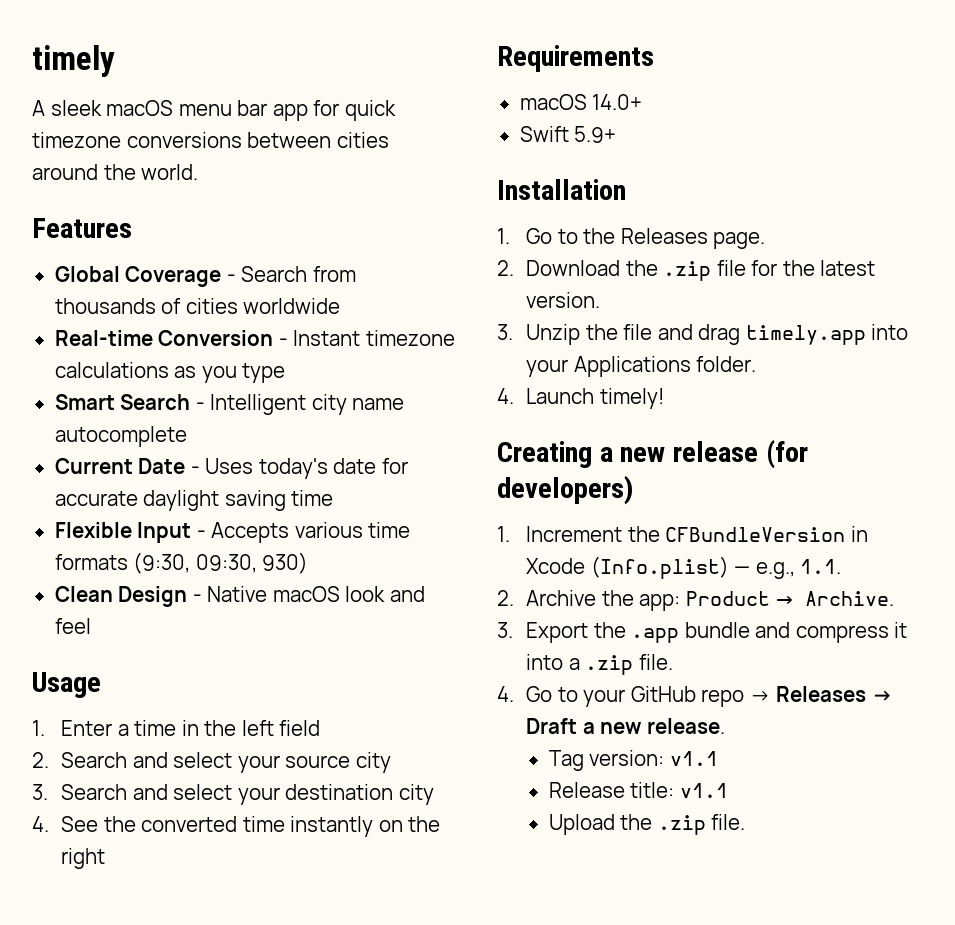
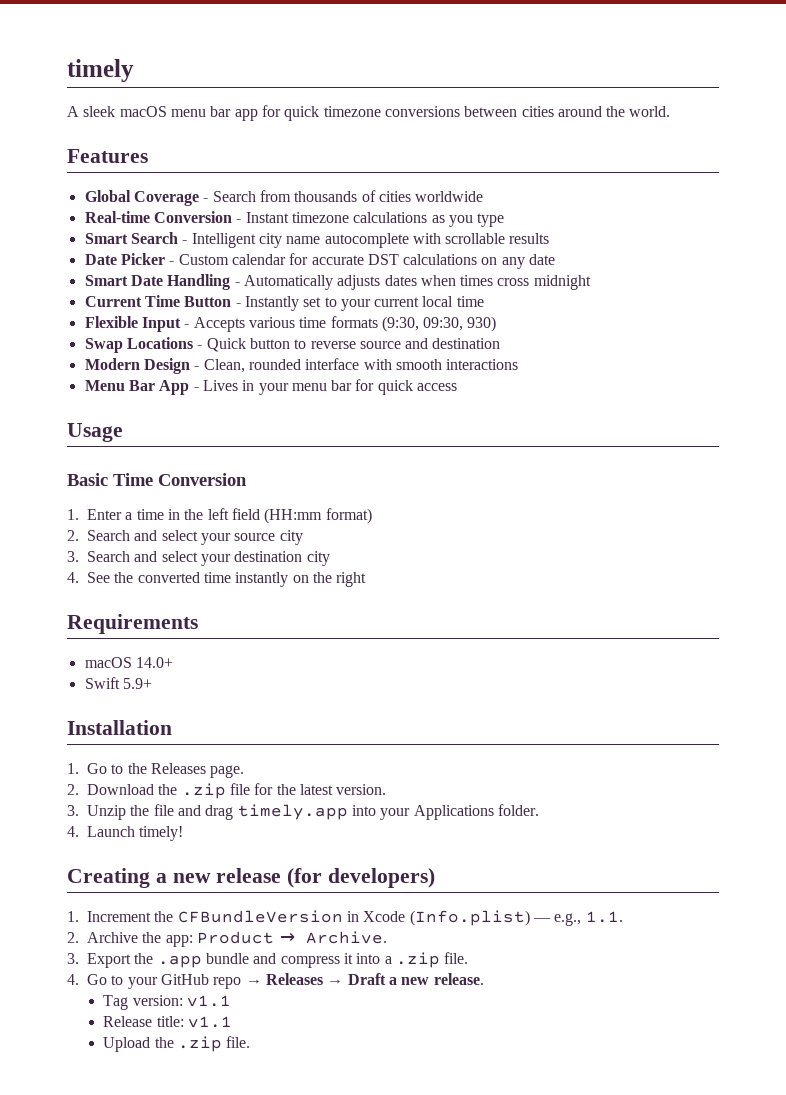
[54,458,408,479] [54,490,286,511] // Current Date - Uses today's date for accurate daylight saving -> [412,233,550,244] [84,253,556,269] [84,274,591,290] [84,295,454,311] with scrollable results // Date Picker - Custom calendar for accurate DST calculations on any date // Smart Date Handling - Automatically adjusts dates when times cross midnight // Current Time Button - Instantly set to your current local
[54,586,425,607] [54,618,91,634] [32,672,101,698] Clean Design - Native macOS look and feel // Usage -> [84,337,501,353] [84,358,519,374] [84,379,458,395] [67,423,123,442] [67,473,247,486] Swap Locations - Quick button to reverse source and destination // Modern Design - Clean, rounded interface with smooth interactions // Menu Bar App - Lives in your menu bar for quick access // Usage // Basic Time Conversion
(321, 728) none -> [264,508,372,524] (HH:mm format)

